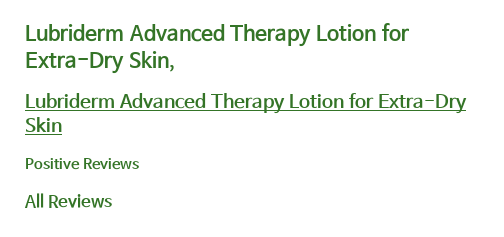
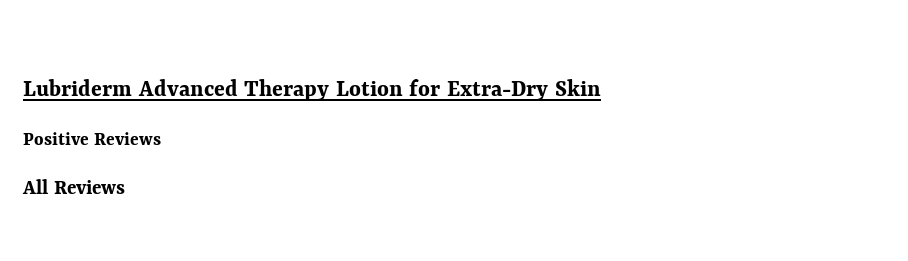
[25,23,409,47] [25,51,175,74] [25,93,467,114] Lubriderm Advanced Therapy Lotion for Extra-Dry Skin, // Lubriderm Advanced Therapy Lotion for Extra-Dry -> [23,79,549,101] Lubriderm Advanced Therapy Lotion for Extra-Dry

